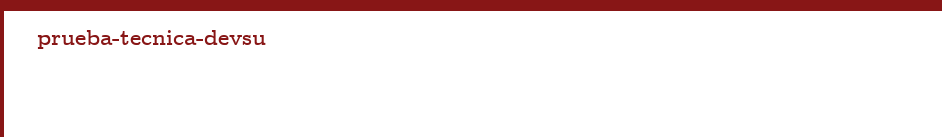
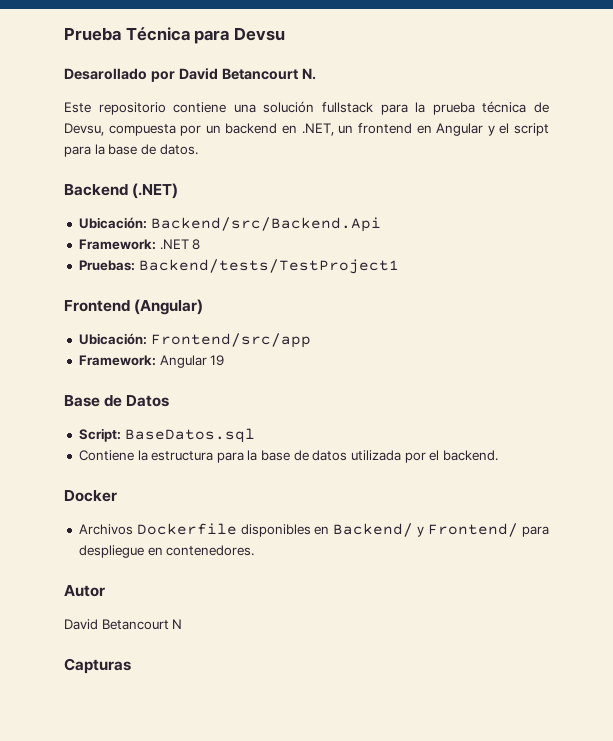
[37,30,266,49] prueba-tecnica-devsu -> [64,27,285,44] [64,68,316,82] [64,101,550,115] [64,123,550,136] [64,144,198,157] [64,183,179,199] [78,217,381,232] [78,239,201,250] [78,259,399,274] [64,299,204,315] [78,333,311,348] [78,355,225,368] [64,395,170,407] [78,428,255,443] [78,450,498,463] [64,490,117,502] [78,523,549,537] [78,545,255,558] [64,585,105,597] [64,619,183,630] [64,658,131,674] Prueba Técnica para Devsu // Desarollado por David Betancourt N. // Este repositorio contiene una solución fullstack para la prueba técnica de Devsu, compuesta por un backend en .NET, un frontend en Angular y el script para la base de datos. // Backend (.NET) // Ubicación: Backend/src/Backend.Api // Framework: .NET 8 // Pruebas: Backend/tests/TestProject1 // Frontend (Angular) // Ubicación: Frontend/src/app // Framework: Angular 19 // Base de Datos // Script: BaseDatos.sql // Contiene la estructura para la base de datos utilizada por el backend. // Docker // Archivos Dockerfile disponibles en Backend/ y Frontend/ para despliegue en contenedores. // Autor // David Betancourt N // Capturas

